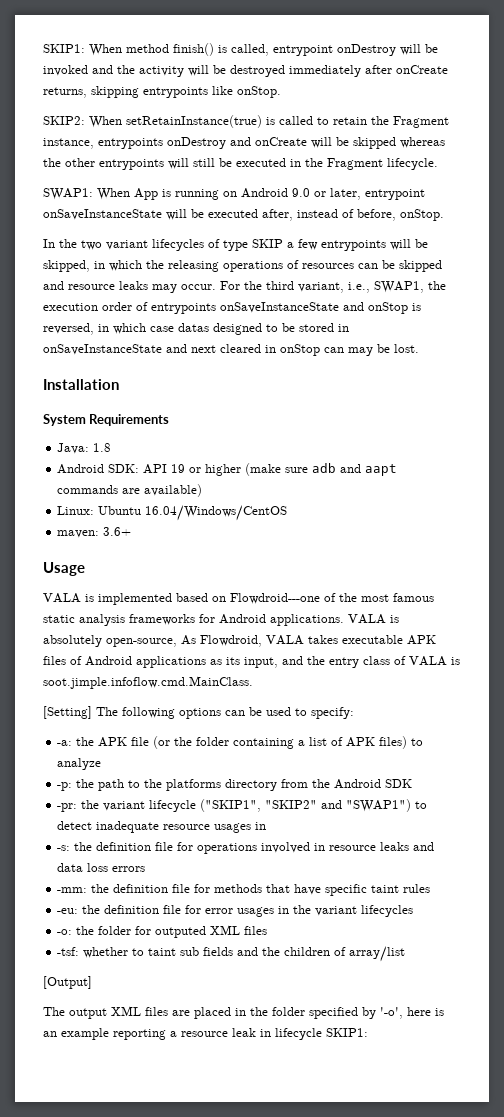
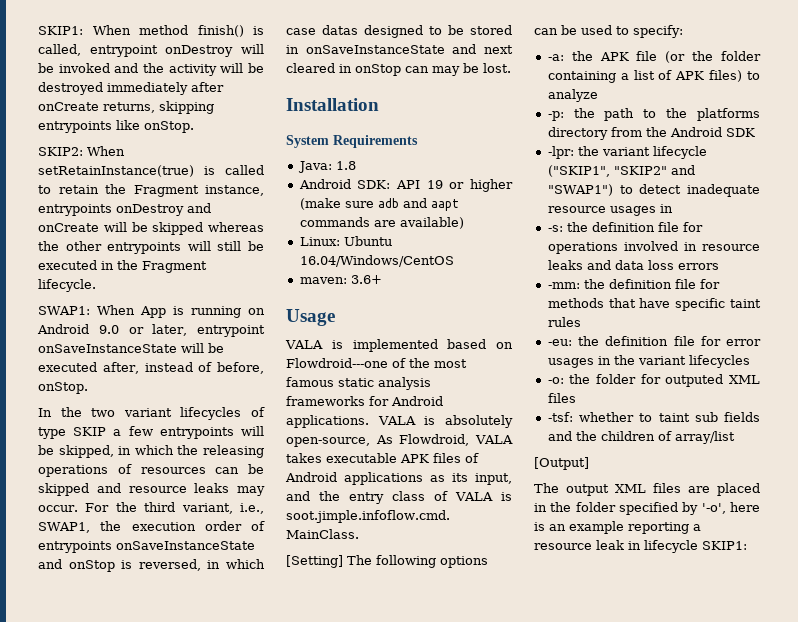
[57,803,78,812] -pr: -> [547,146,574,159] -lpr:

